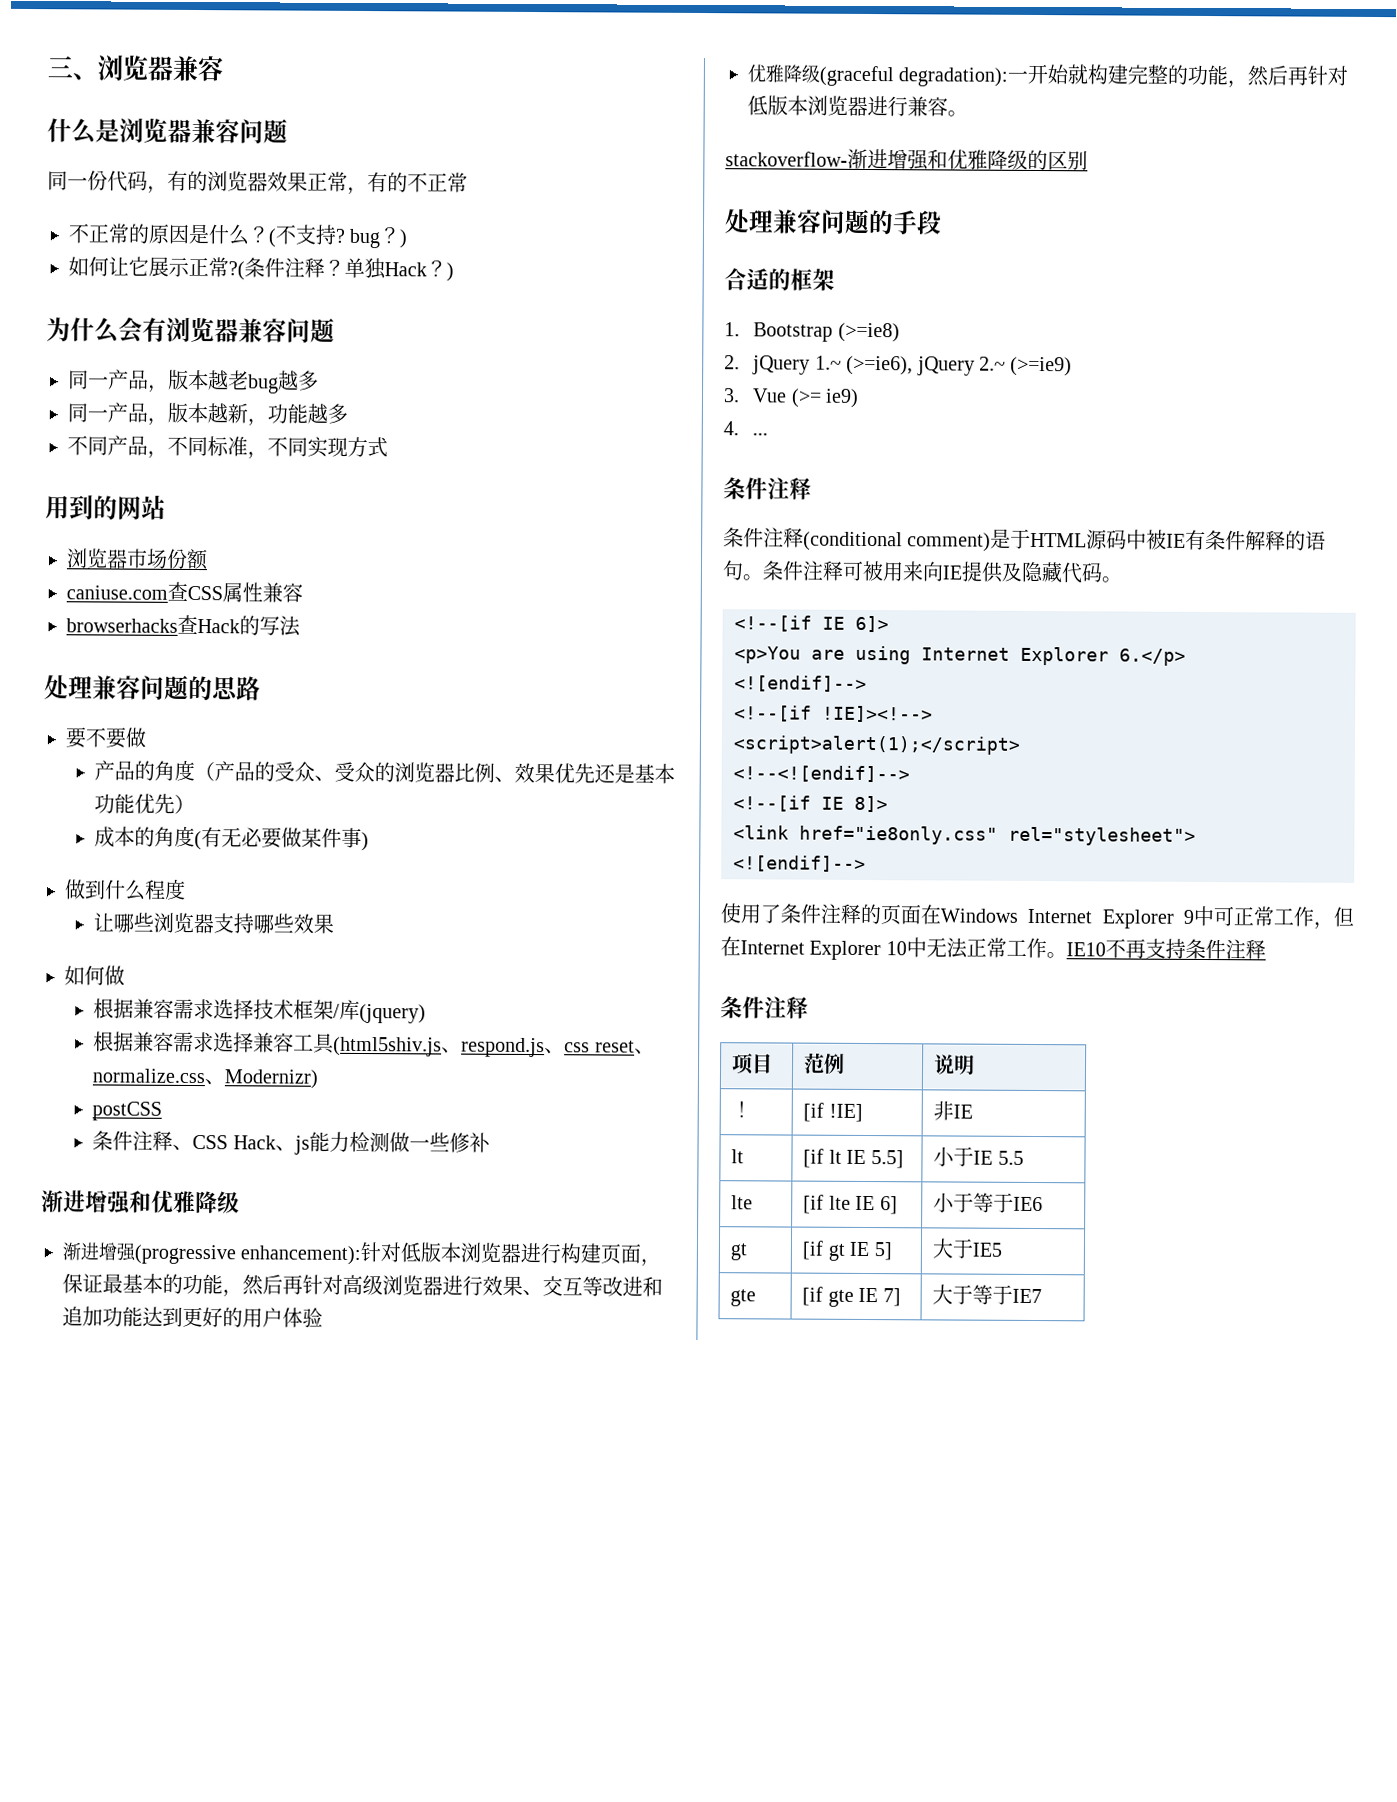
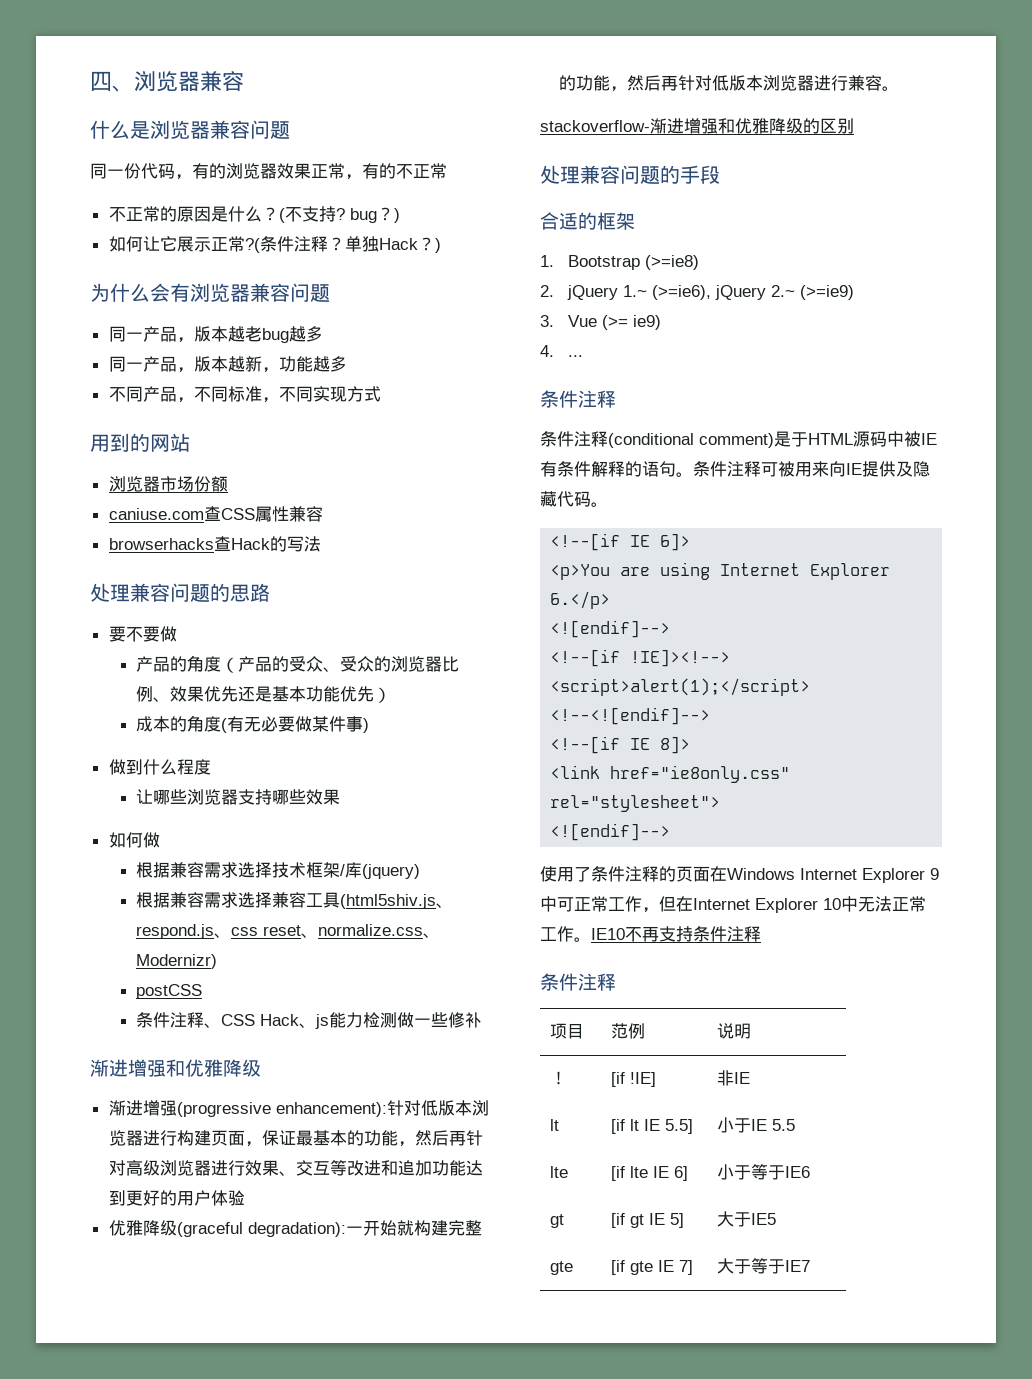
[47,56,74,78] 三 -> [90,71,112,91] 四

